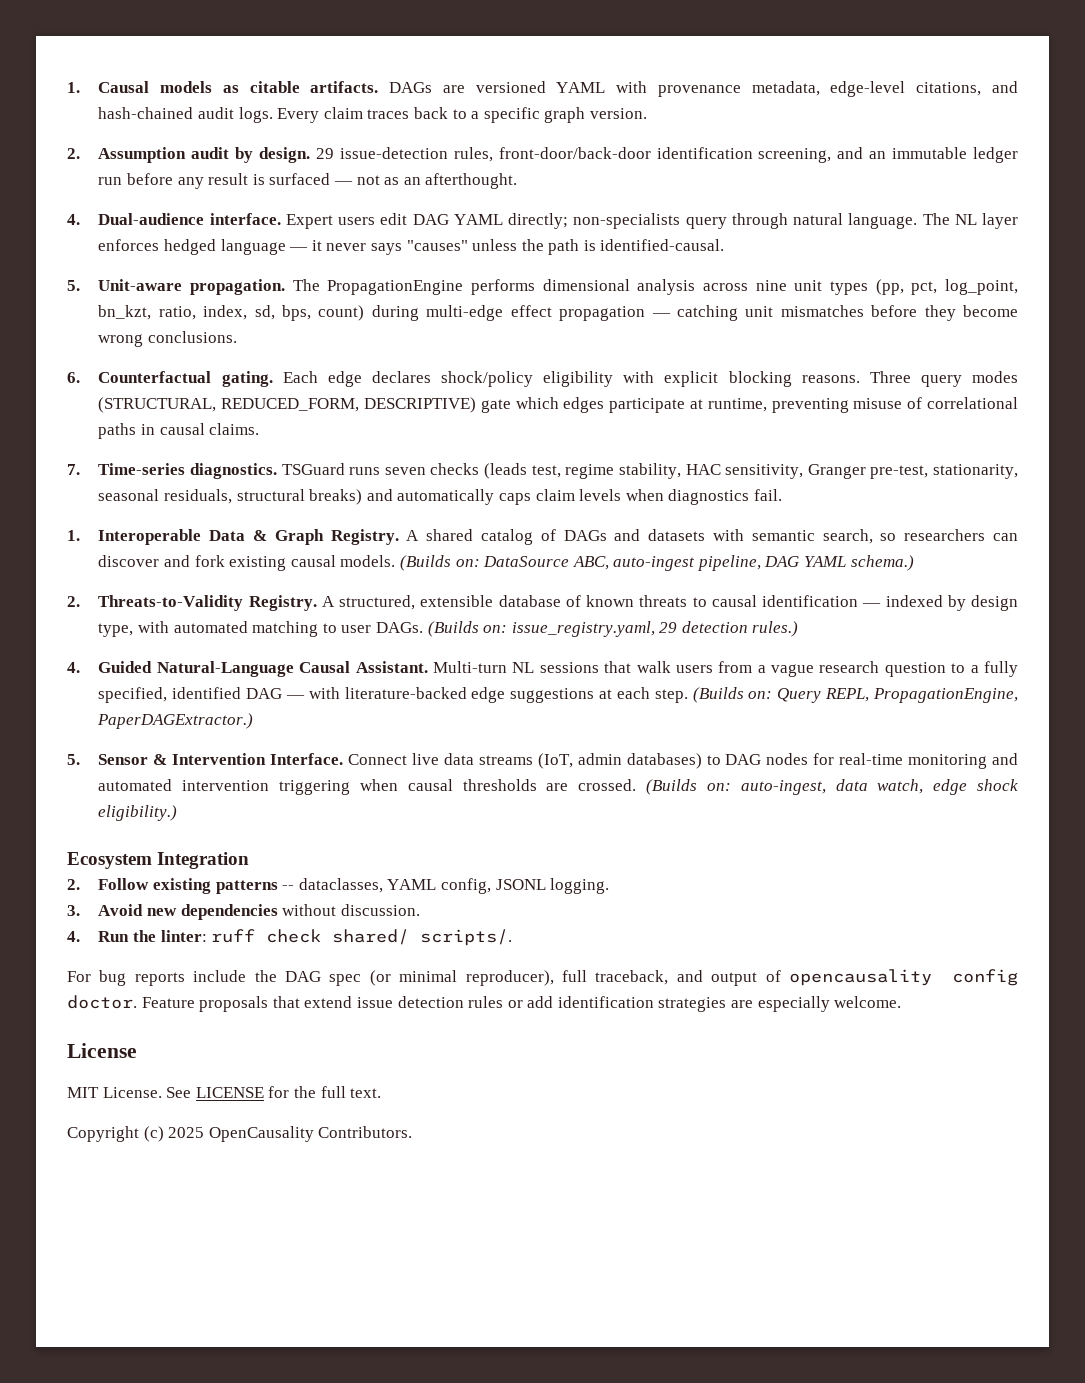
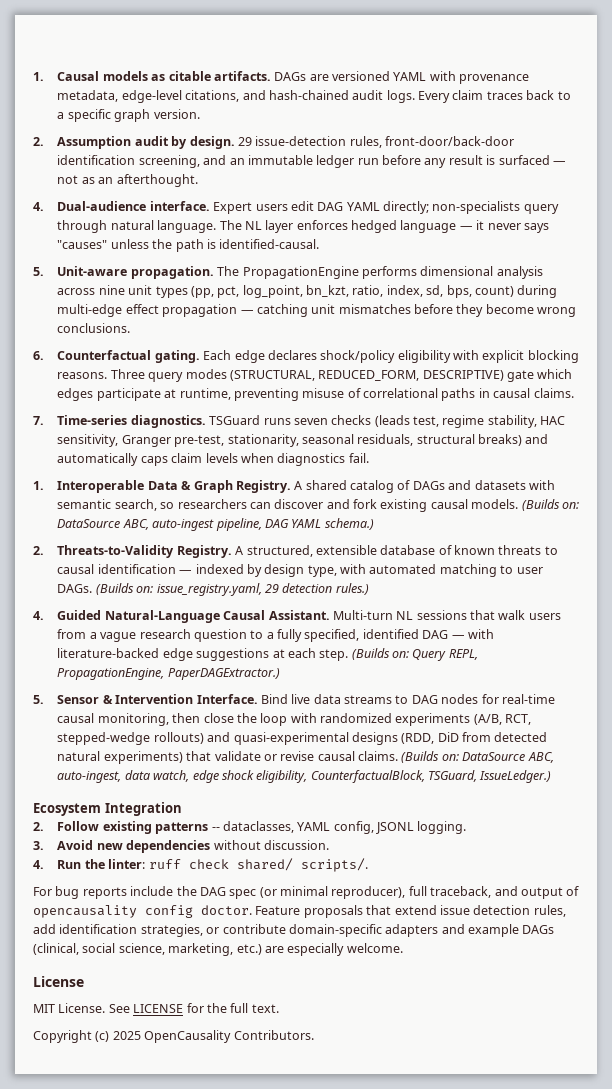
[348,754,408,765] Connect -> [260,694,288,704] Bind
[537,753,702,769] (IoT, admin databases) -> (393, 699) none
[908,753,1019,769] [98,779,731,795] monitoring and automated intervention triggering when causal thresholds are crossed. (Builds on: -> [57,713,532,726] [57,732,548,745] [57,751,554,764] causal monitoring, then close the loop with randomized experiments (A/B, RCT, stepped-wedge rollouts) and quasi-experimental designs (RDD, DiD from detected natural experiments) that validate or revise causal claims. (Builds on: DataSource ABC,
[98,805,178,821] eligibility.) -> [256,770,552,783] eligibility, CounterfactualBlock, TSGuard, IssueLedger.)
[468,996,727,1012] rules or add identification strategies -> [533,905,566,917] [33,924,555,937] [33,943,262,956] rules, add identification strategies, or contribute domain-specific adapters and example DAGs (clinical, social science, marketing, etc.)

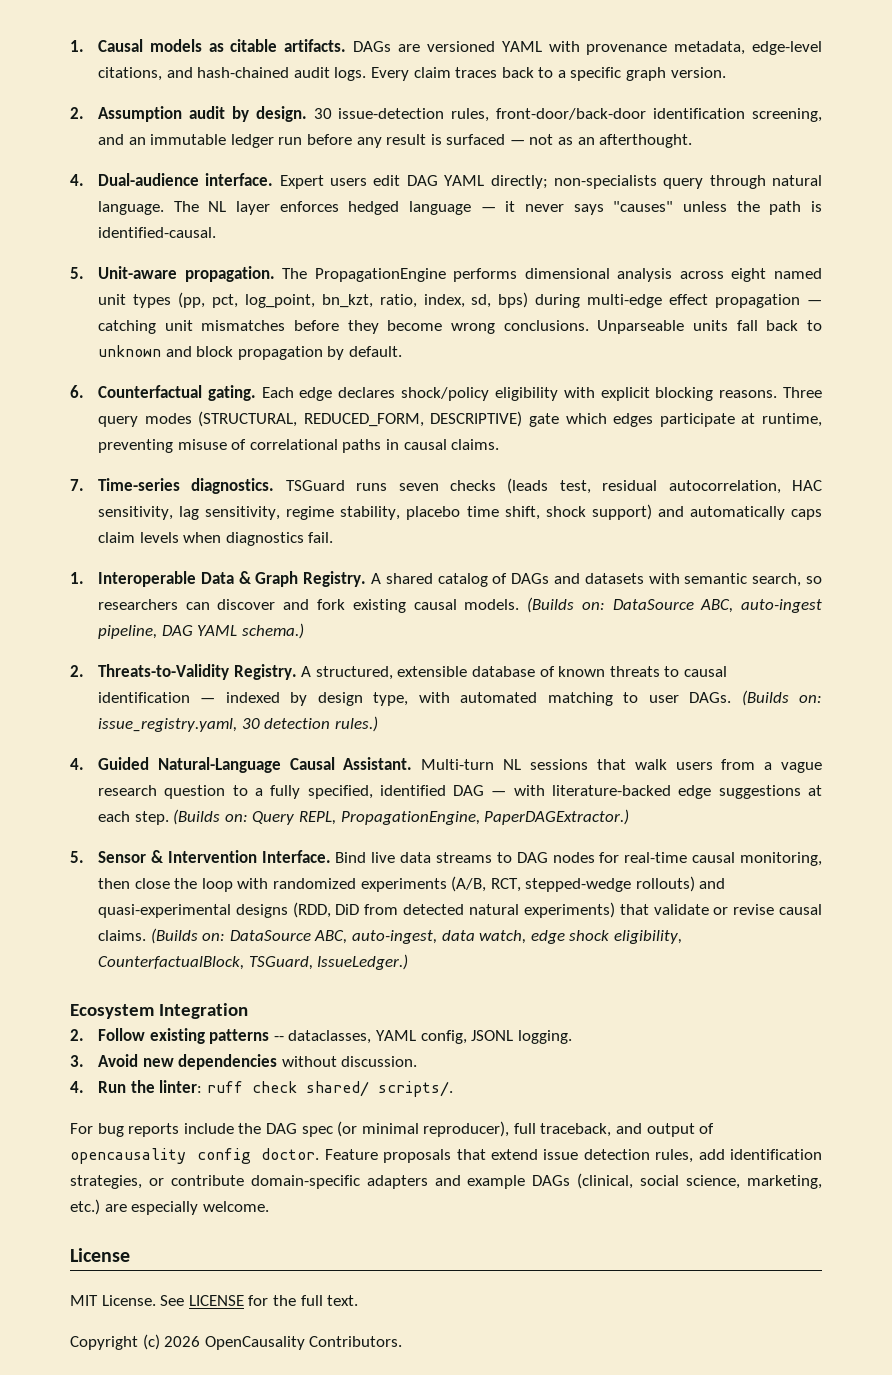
[237,137,252,146] 29 -> [313,108,332,119] 30
[98,285,125,295] nine -> [731,268,822,282] eight named
[446,285,514,298] bps, count) -> [498,292,529,308] bps)
(131, 328) none -> [597,320,823,334] [97,345,402,360] Unparseable units fall back to unknown and block propagation by default.
[442,415,566,428] [57,434,523,447] regime stability, HAC sensitivity, Granger pre-test, stationarity, seasonal residuals, structural breaks) -> [602,480,822,494] [97,504,652,520] residual autocorrelation, HAC sensitivity, lag sensitivity, regime stability, placebo time shift, shock support)
[264,584,279,593] 29 -> [241,718,260,729] 30
[112,1031,141,1040] 2025 -> [164,1336,201,1347] 2026

